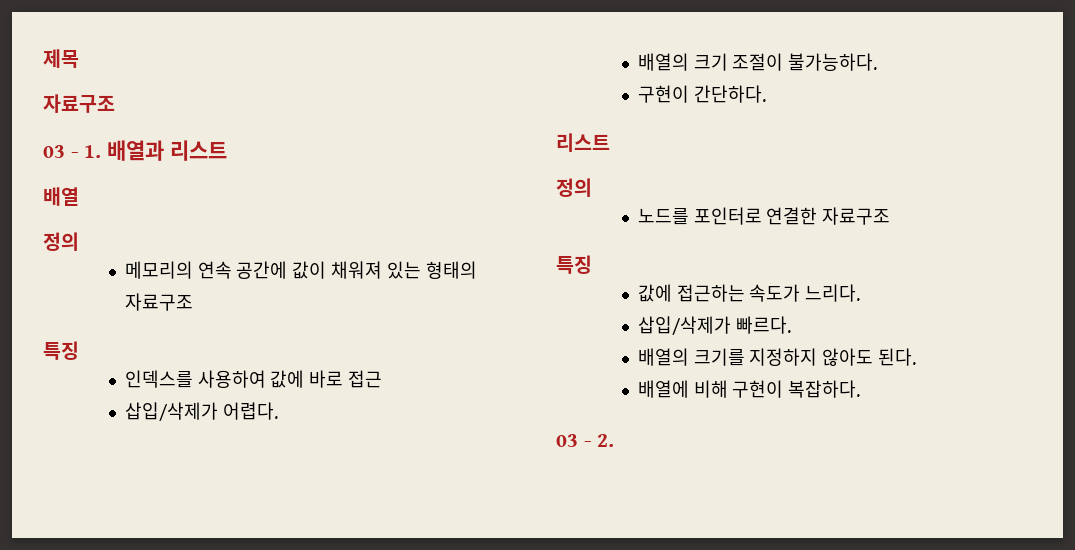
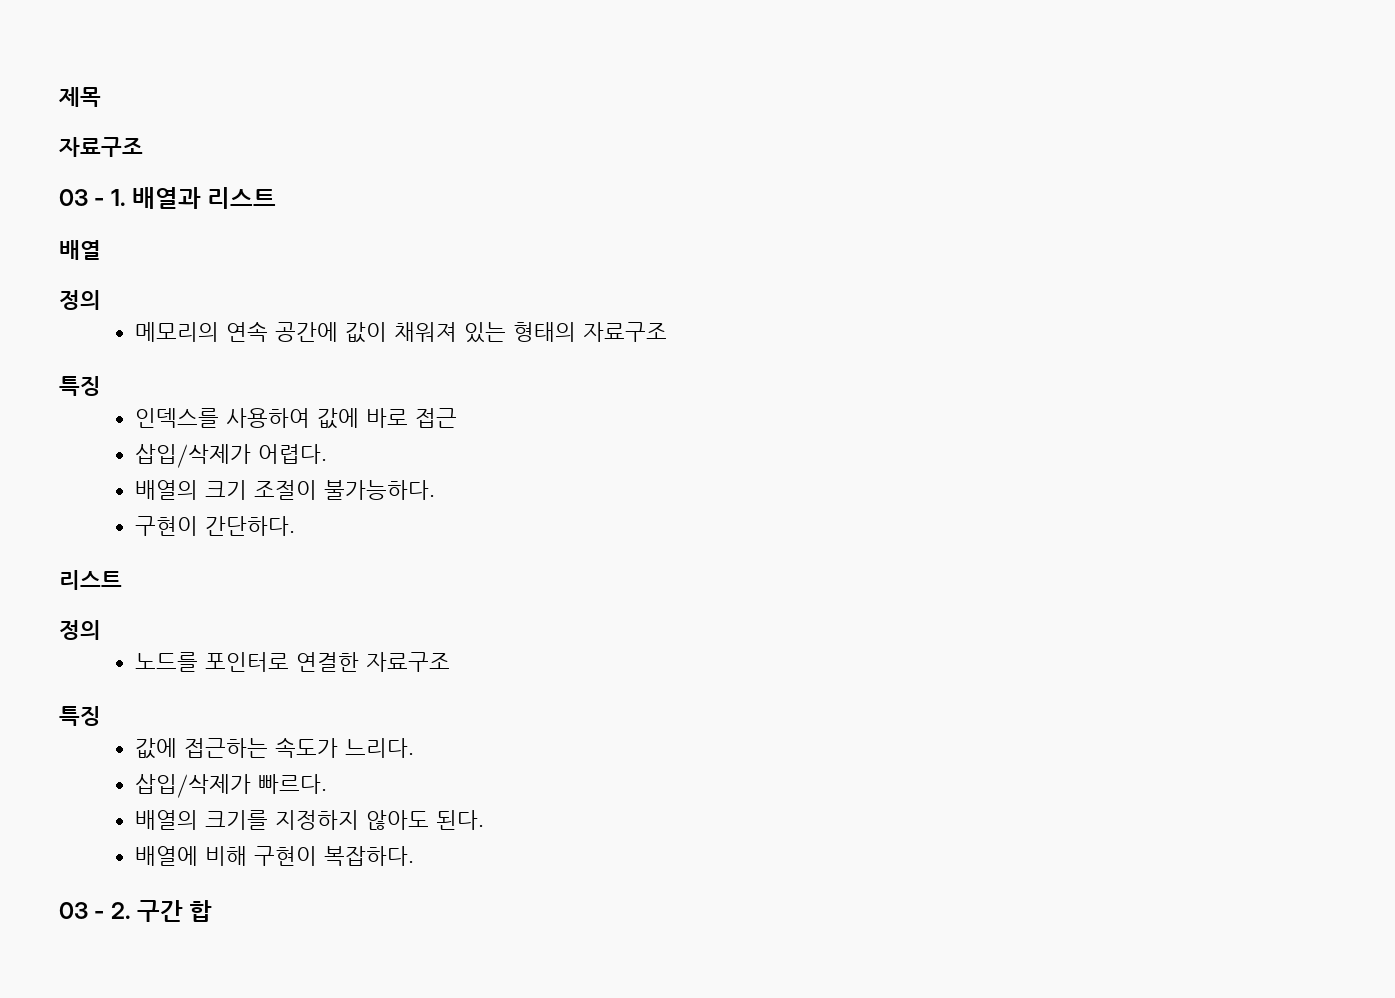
(615, 440) none -> [137,900,213,922] 구간 합

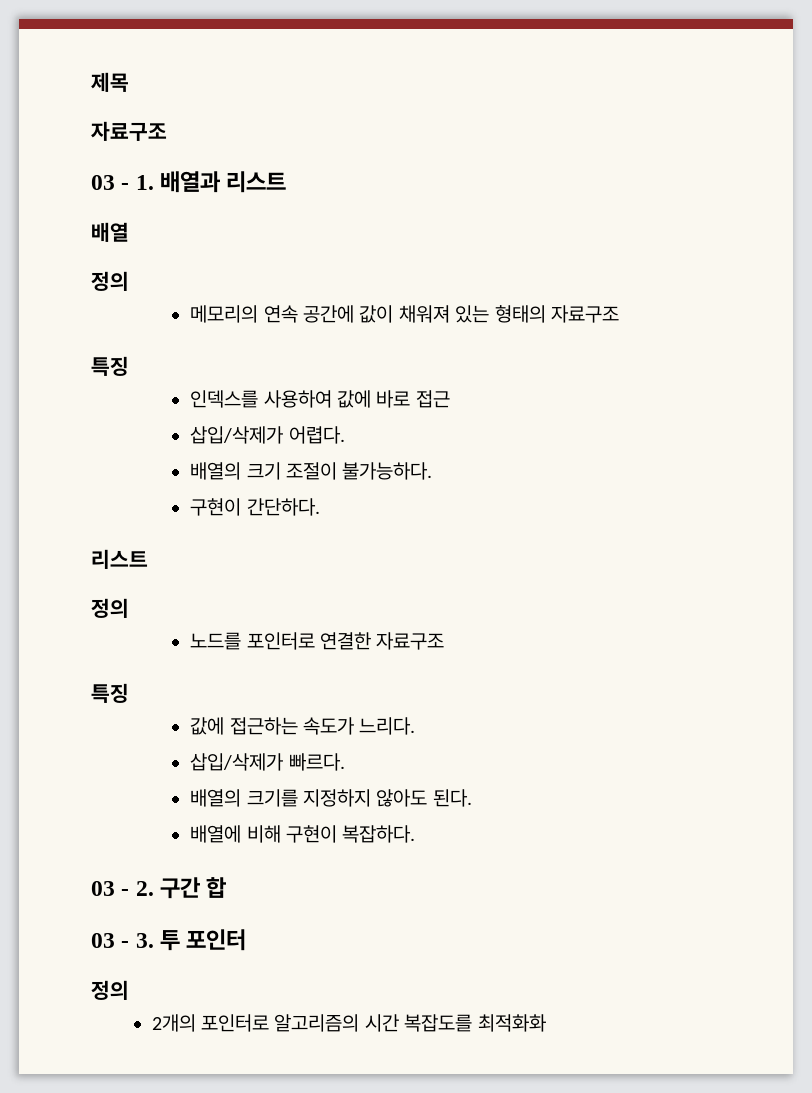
(213, 911) none -> [91,929,247,951] [91,980,129,1000] [151,1014,546,1032] // 03 - 3. 투 포인터 // 정의 // 2개의 포인터로 알고리즘의 시간 복잡도를 최적화화

